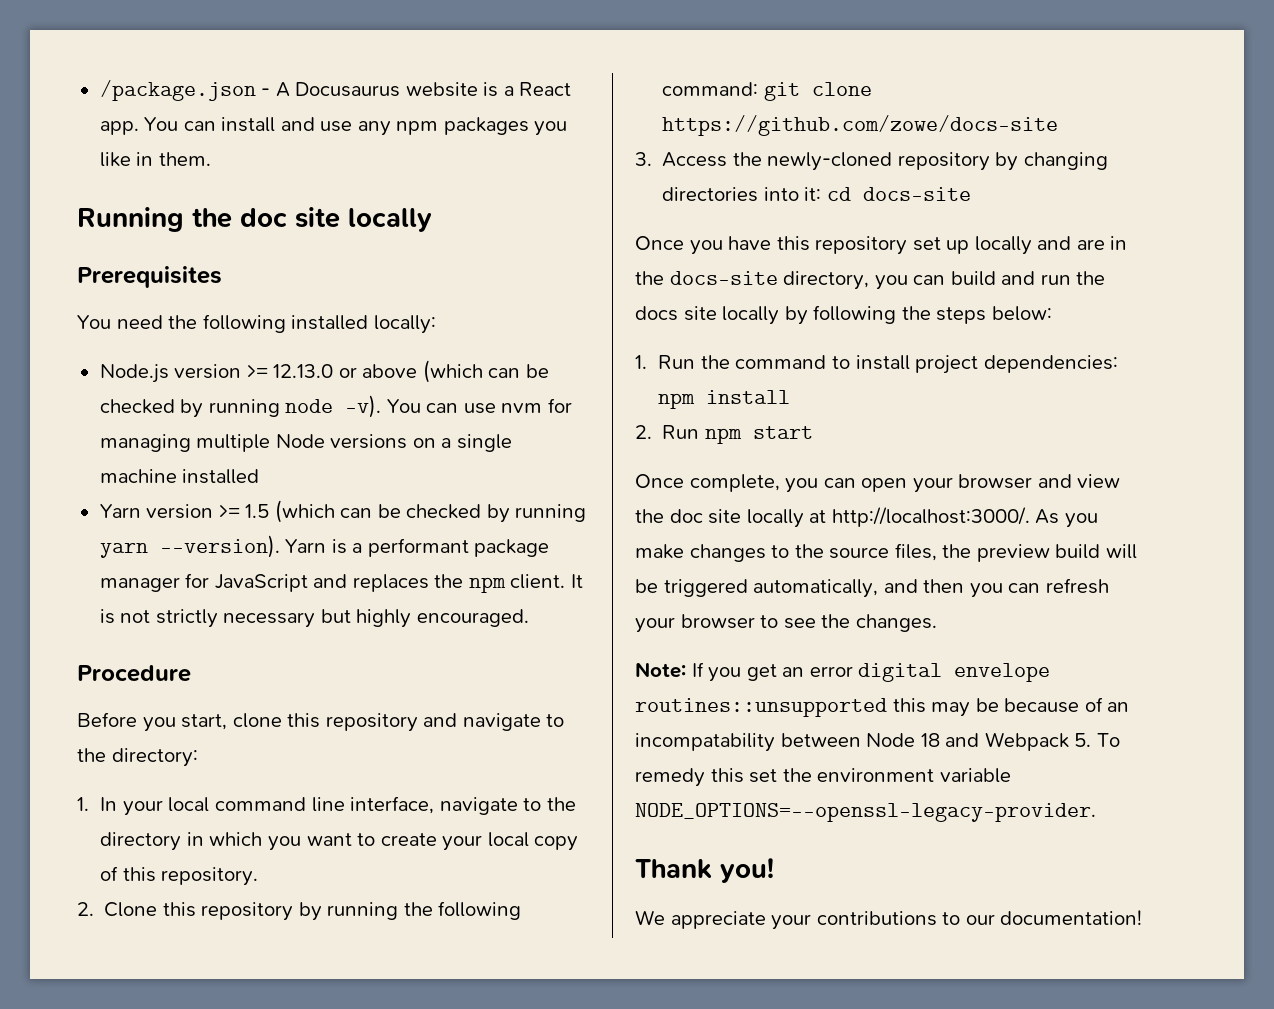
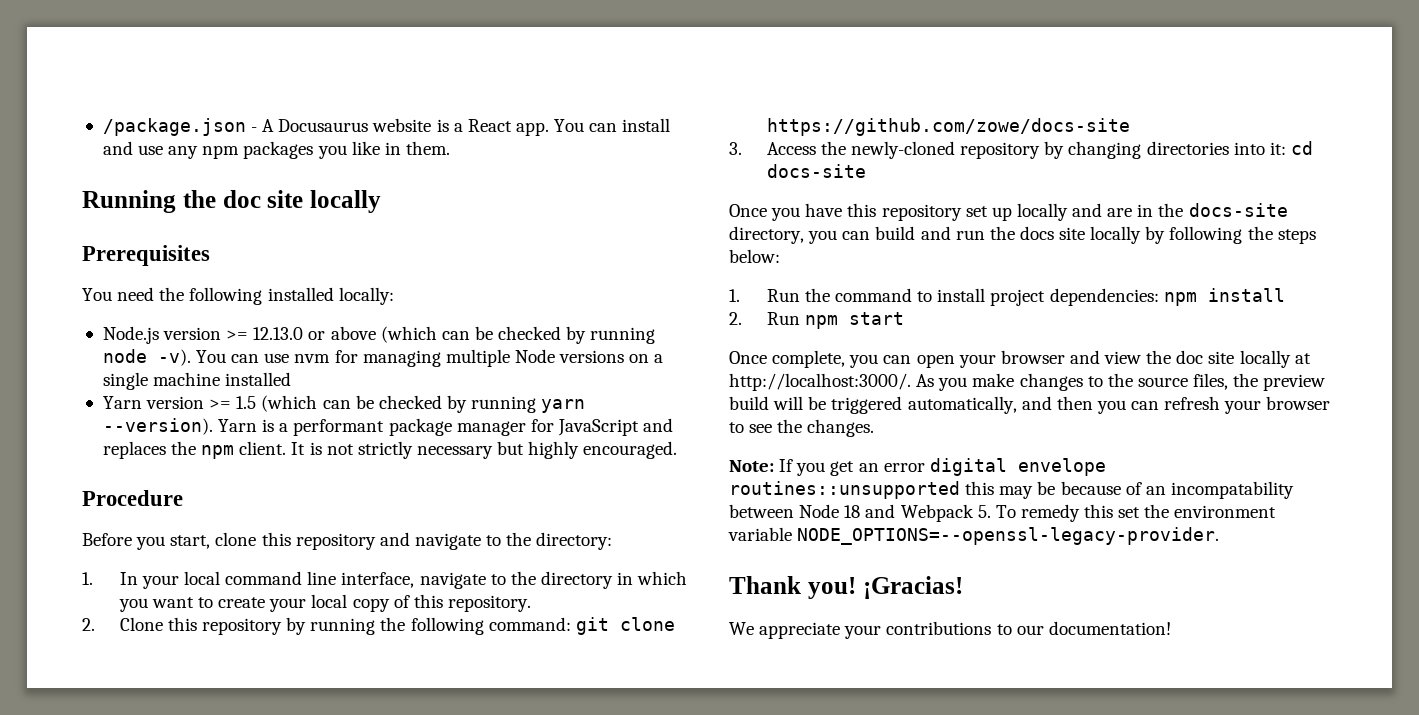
(774, 870) none -> [862,576,963,599] ¡Gracias!

